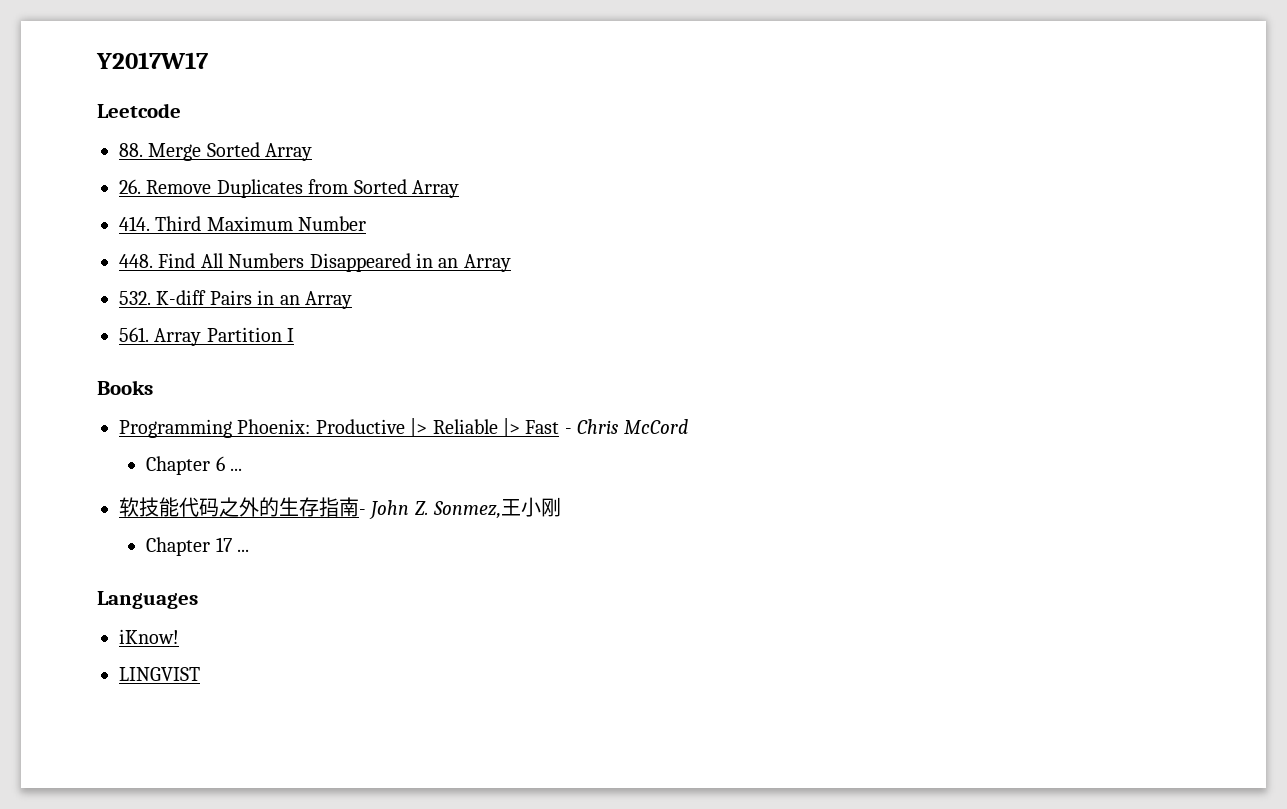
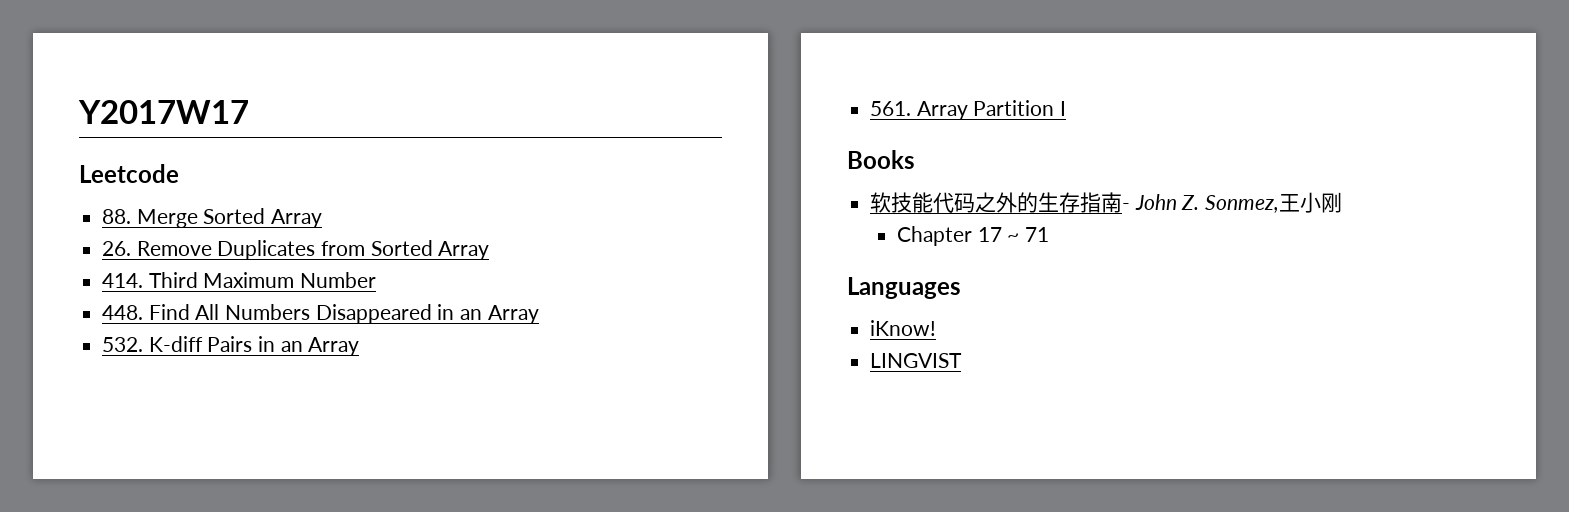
[119,418,688,438] [146,456,243,475] // Programming Phoenix: Productive |> Reliable |> Fast - Chris McCord // Chapter 6 ... -> (915, 159) none
[237,549,250,552] ... -> [1007,227,1050,242] ~ 71

